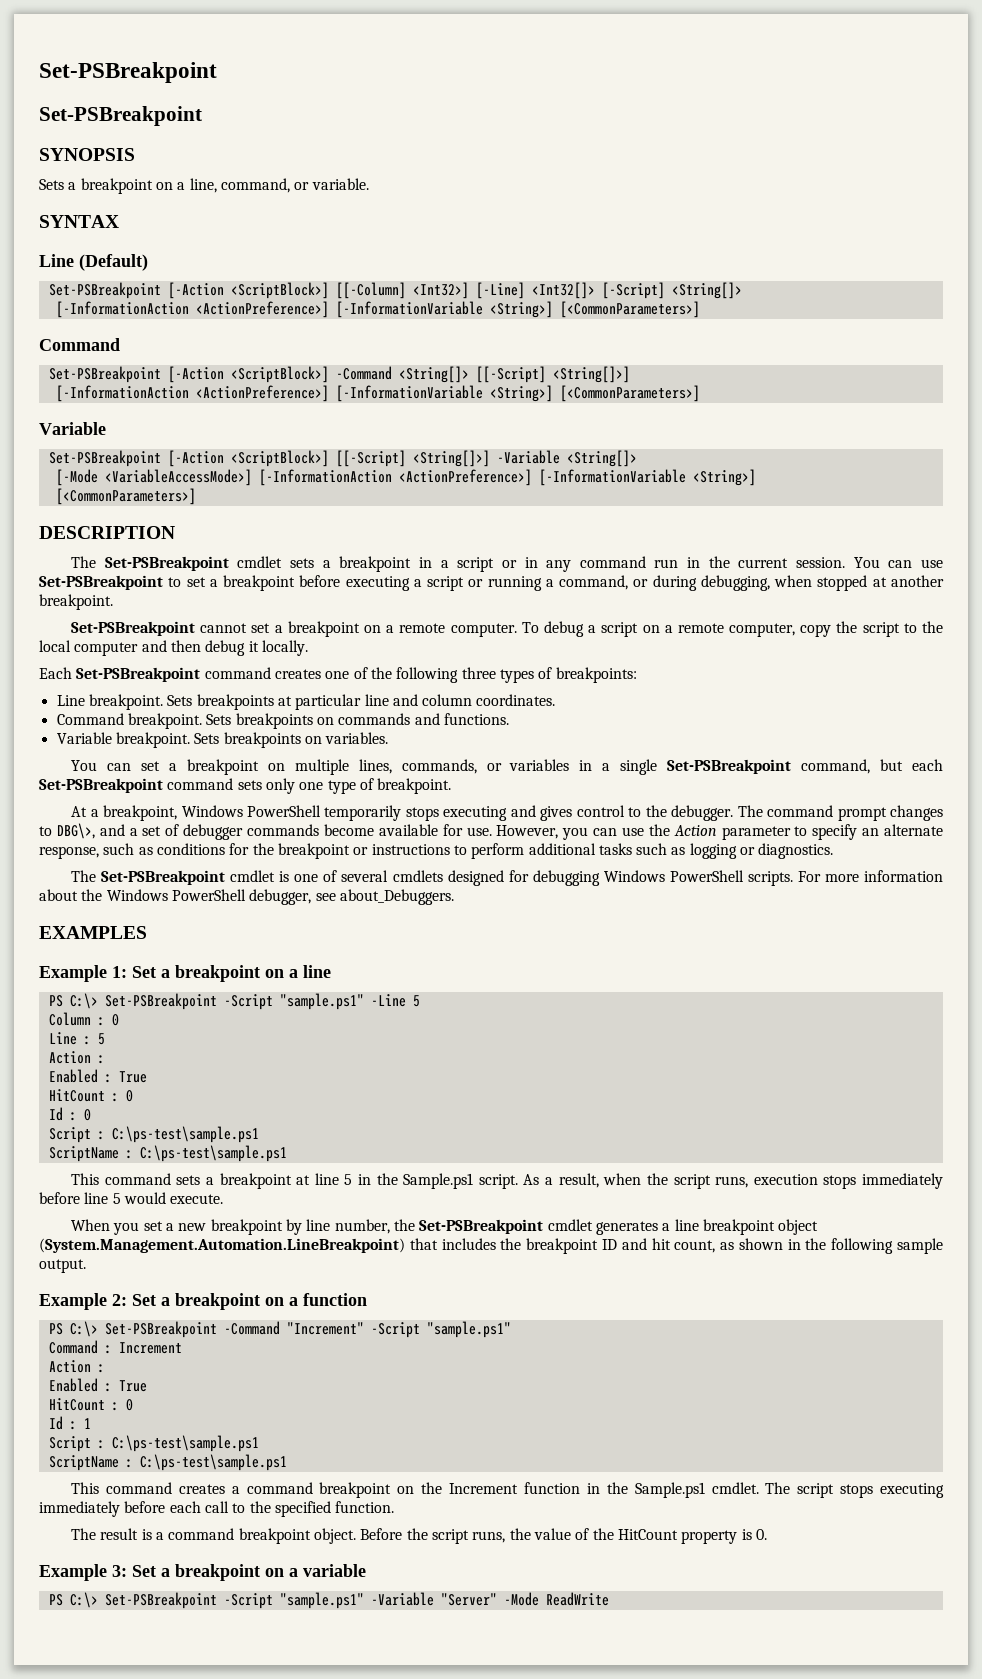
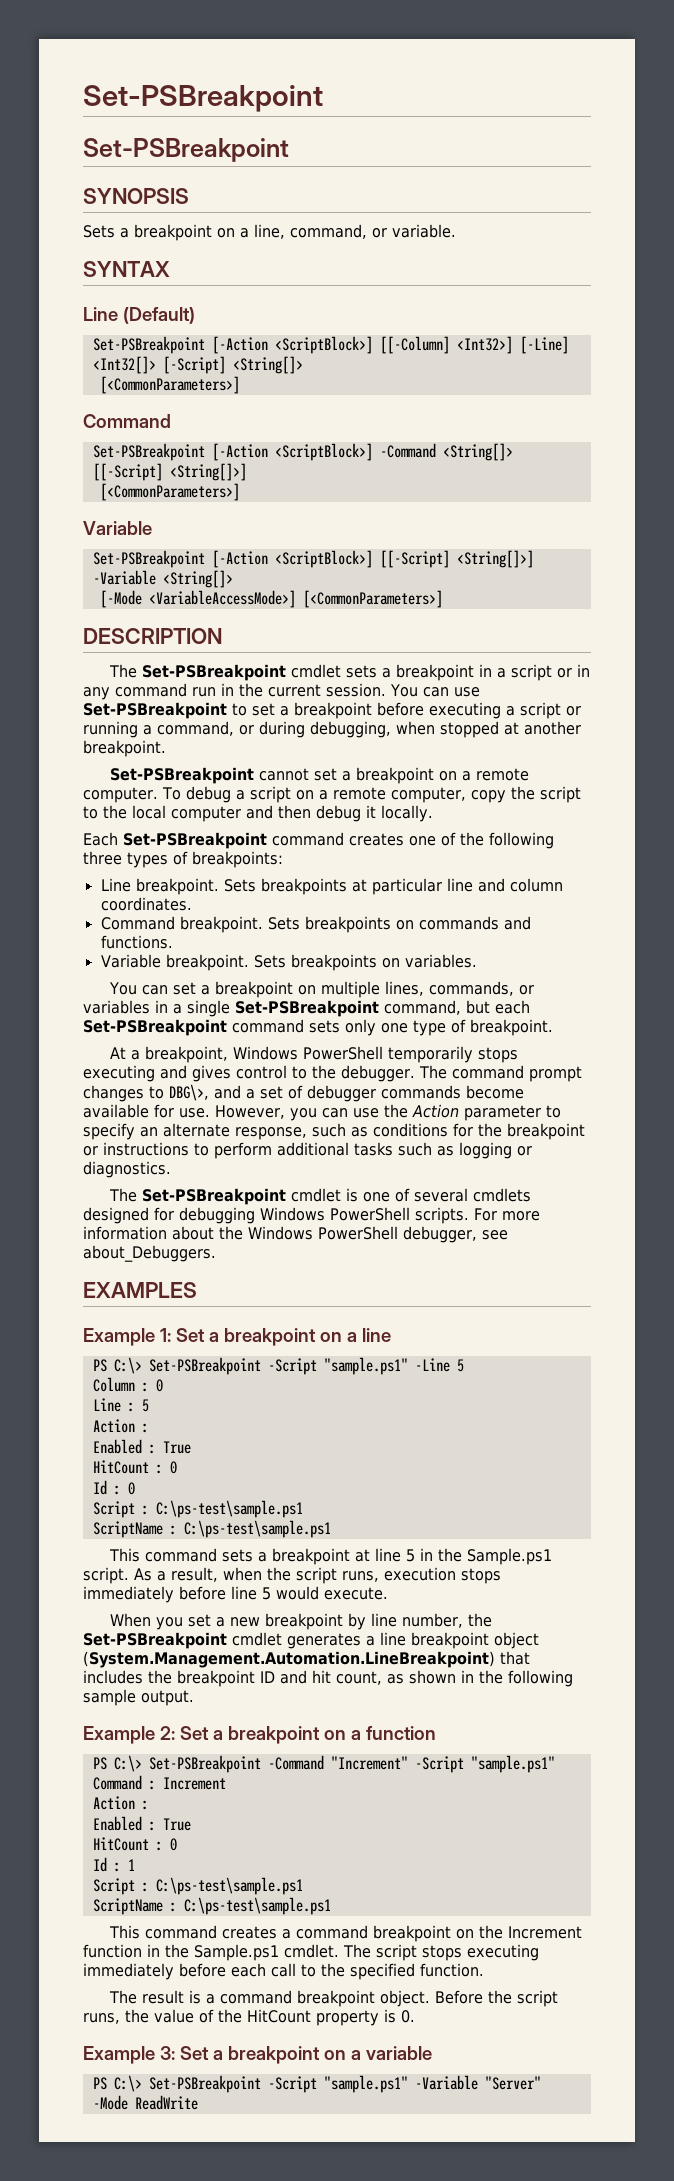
[55,301,553,318] [-InformationAction <ActionPreference>] [-InformationVariable <String>] -> (303, 365) none
[55,385,553,402] [-InformationAction <ActionPreference>] [-InformationVariable <String>] -> (247, 472) none
[258,469,756,486] [-InformationAction <ActionPreference>] [-InformationVariable <String>] // -> (296, 599) none

